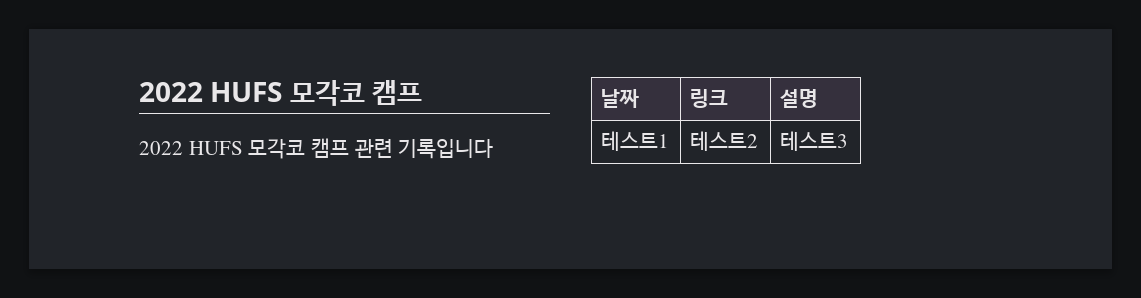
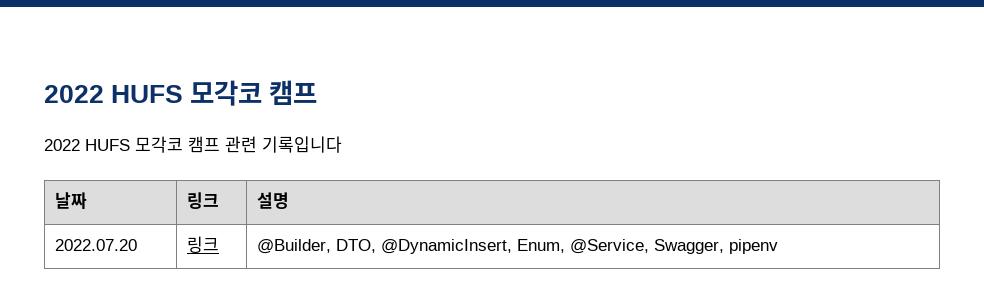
[601,131,670,151] [690,131,759,151] [780,131,849,151] 테스트1 | 테스트2 | 테스트3 -> [55,239,138,251] [187,236,220,253] [257,239,779,254] 2022.07.20 | 링크 | @Builder, DTO, @DynamicInsert, Enum, @Service, Swagger, pipenv

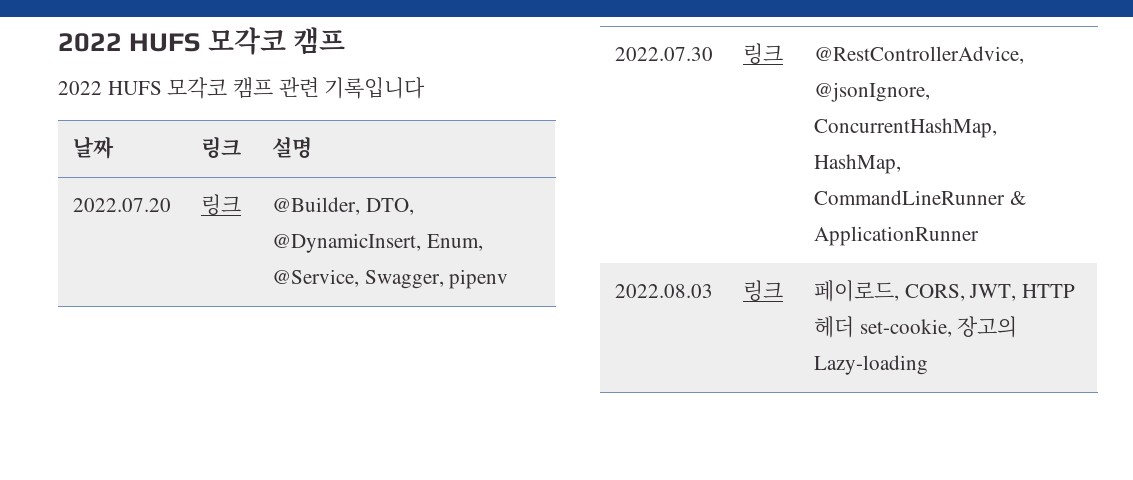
(779, 246) none -> [614,47,713,61] [742,43,783,64] [813,46,1024,64] [813,82,930,102] [813,118,997,138] [813,154,901,174] [813,190,1026,205] [813,226,979,246] [614,284,713,298] [742,280,783,301] [813,280,1075,302] [813,316,1018,338] [813,355,928,375] // 2022.07.30 | 링크 | @RestControllerAdvice, @jsonIgnore, ConcurrentHashMap, HashMap, CommandLineRunner & ApplicationRunner // 2022.08.03 | 링크 | 페이로드, CORS, JWT, HTTP 헤더 set-cookie, 장고의 Lazy-loading

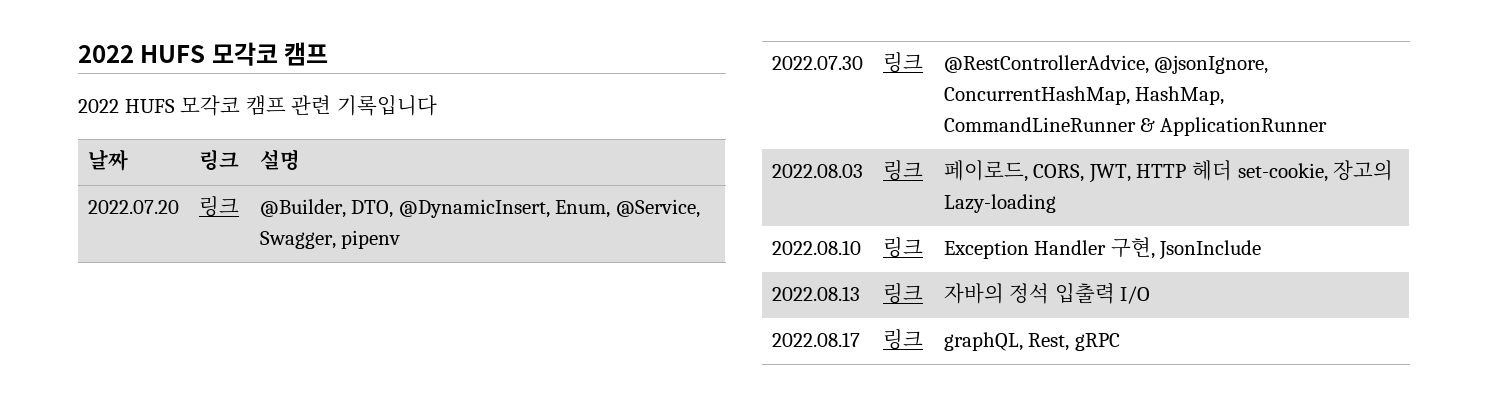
(928, 365) none -> [771,240,861,255] [882,237,923,258] [943,237,1262,260] [771,286,860,301] [882,283,923,304] [943,283,1151,304] [771,332,860,347] [882,329,923,350] [943,332,1120,351] // 2022.08.10 | 링크 | Exception Handler 구현, JsonInclude // 2022.08.13 | 링크 | 자바의 정석 입출력 I/O // 2022.08.17 | 링크 | graphQL, Rest, gRPC

